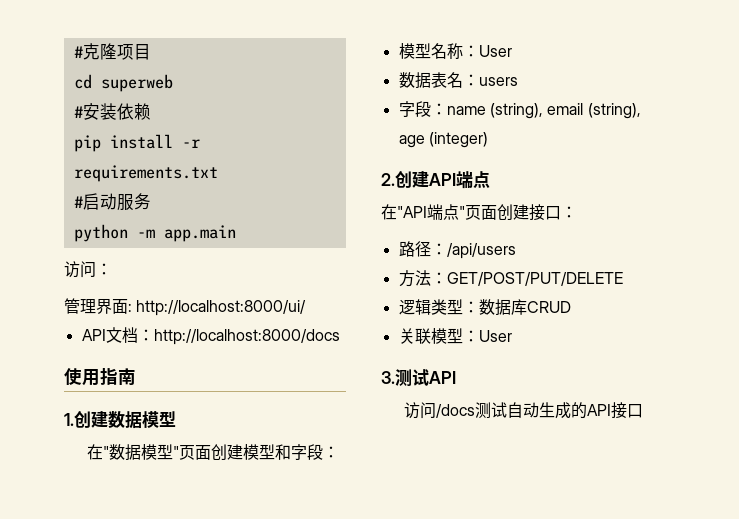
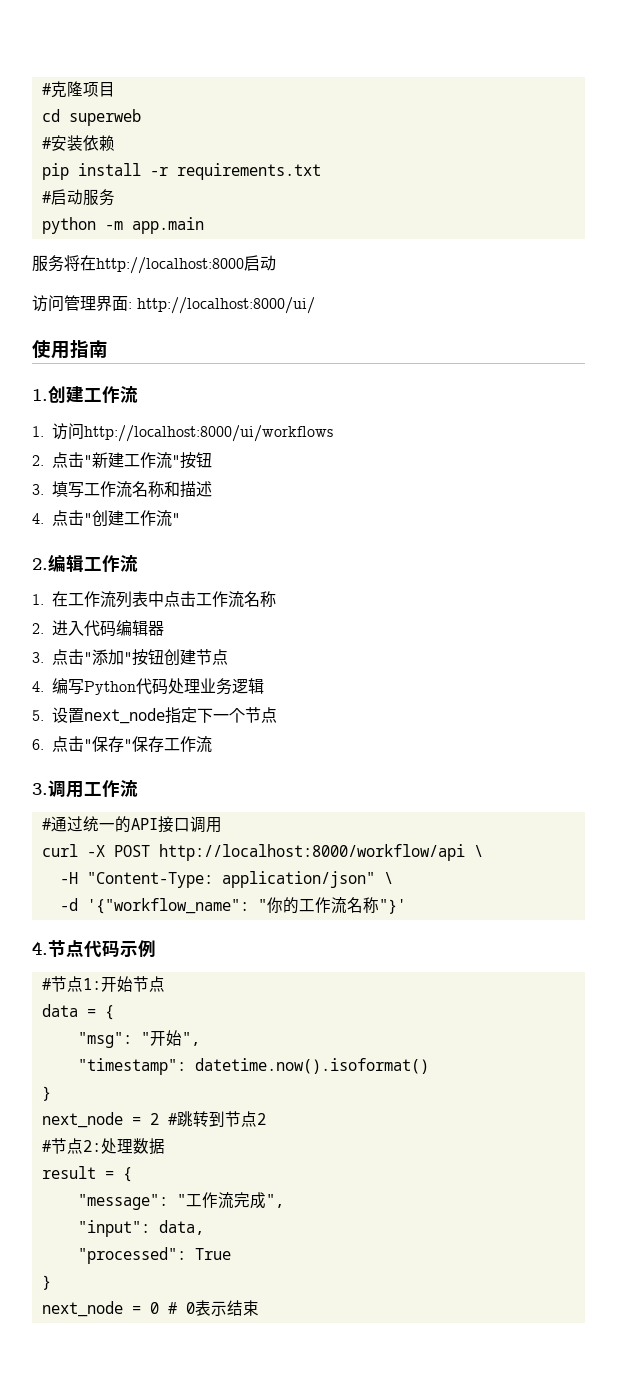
[64,261,112,278] // 访问： // -> [32,255,276,274] [32,295,64,312] // 服务将在http://localhost:8000启动 // 访问
[81,327,340,345] // API文档：http://localhost:8000/docs -> (315, 305) none
[108,411,176,429] [87,444,340,461] [398,43,512,59] [398,72,518,89] [398,101,641,119] [398,132,488,148] [381,171,490,189] [381,204,577,221] [398,241,516,259] [398,270,623,287] [398,299,571,316] [398,328,512,344] [381,369,456,386] [404,402,644,419] 数据模型 // 在"数据模型"页面创建模型和字段： // 模型名称：User // 数据表名：users // 字段：name (string), email (string), age (integer) // 2.创建API端点 // 在"API端点"页面创建接口： // 路径：/api/users // 方法：GET/POST/PUT/DELETE // 逻辑类型：数据库CRUD // 关联模型：User // 3.测试API // 访问/docs测试自动生成的API接口 -> [84,386,138,403] [32,423,333,442] [32,452,212,469] [32,481,212,498] [32,510,180,527] [32,554,138,572] [32,591,276,608] [32,620,164,637] [32,649,228,666] [32,678,264,695] [32,707,277,724] [32,736,212,753] [32,780,138,798] [41,816,222,833] [41,844,483,861] [59,871,393,888] [59,897,406,914] [32,940,156,958] [41,976,165,992] [41,1004,114,1020] [77,1030,200,1048] [77,1058,429,1075] [41,1086,51,1101] [41,1111,266,1128] [41,1138,165,1155] [41,1166,132,1182] [77,1192,284,1210] [77,1220,204,1237] [77,1247,231,1264] [41,1275,51,1290] [41,1300,259,1317] 工作流 // 1.访问http://localhost:8000/ui/workflows // 2.点击"新建工作流"按钮 // 3.填写工作流名称和描述 // 4.点击"创建工作流" // 2.编辑工作流 // 1.在工作流列表中点击工作流名称 // 2.进入代码编辑器 // 3.点击"添加"按钮创建节点 // 4.编写Python代码处理业务逻辑 // 5.设置next_node指定下一个节点 // 6.点击"保存"保存工作流 // 3.调用工作流 // #通过统一的API接口调用 // curl -X POST http://localhost:8000/workflow/api \ // -H "Content-Type: application/json" \ // -d '{"workflow_name": "你的工作流名称"}' // 4.节点代码示例 // #节点1:开始节点 // data = { // "msg": "开始", // "timestamp": datetime.now().isoformat() // } // next_node = 2 #跳转到节点2 // #节点2:处理数据 // result = { // "message": "工作流完成", // "input": data, // "processed": True // } // next_node = 0 # 0表示结束

